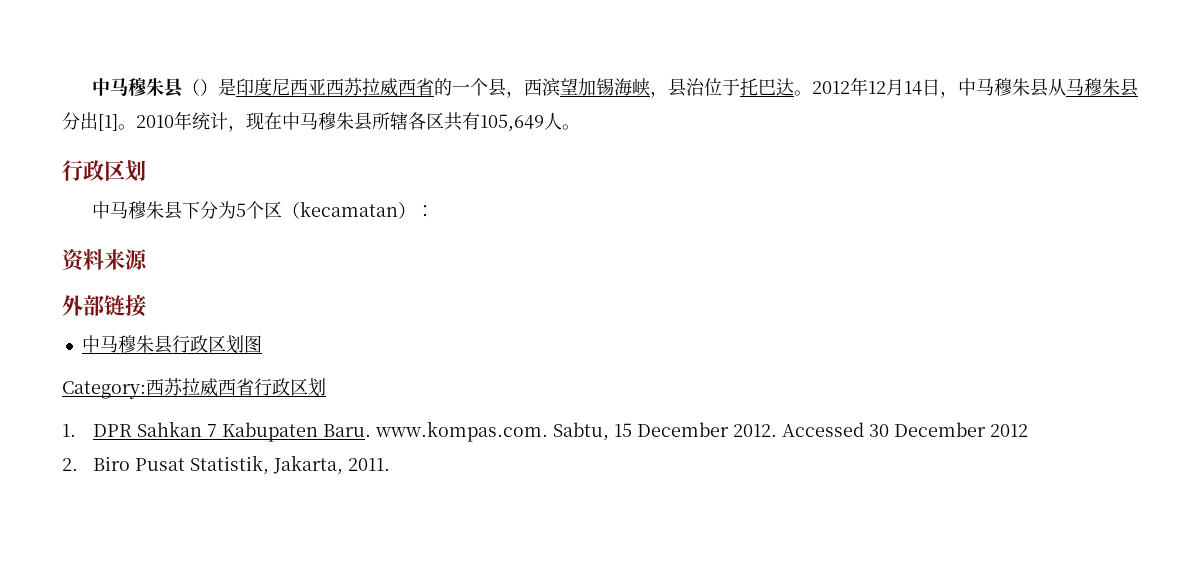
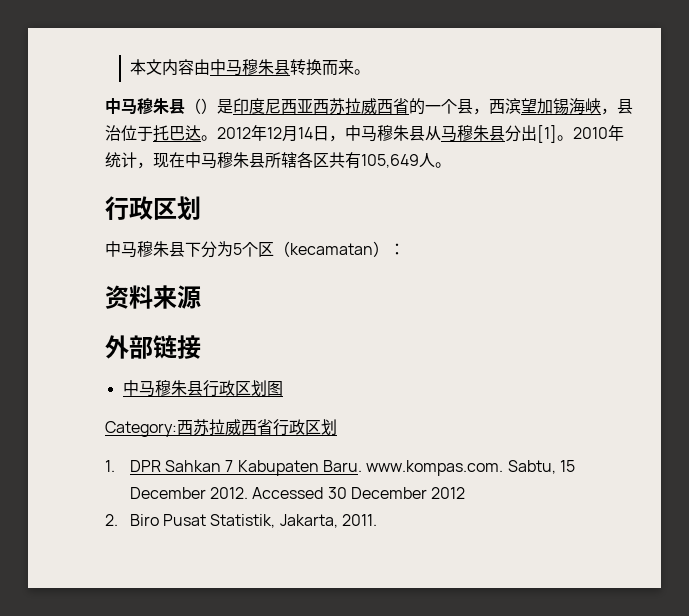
(91, 87) none -> [129,59,370,76] 本文内容由中马穆朱县转换而来。 //

